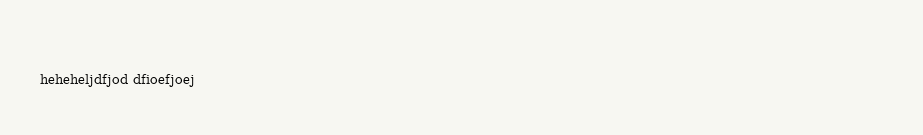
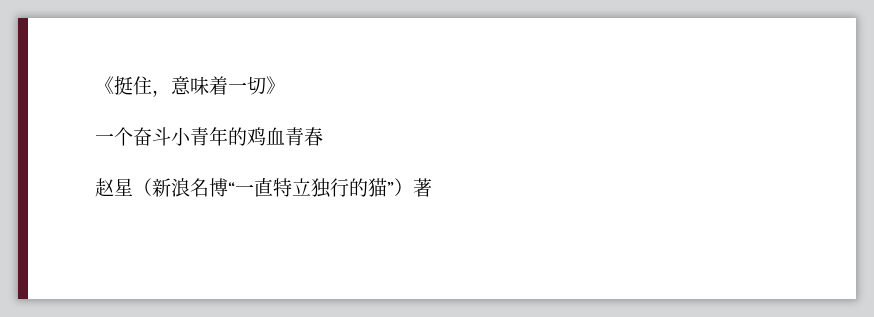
[40,74,195,87] heheheljdfjod dfioefjoej -> [95,76,285,97] [95,127,323,146] [95,178,432,198] 《挺住，意味着一切》 // 一个奋斗小青年的鸡血青春 // 赵星（新浪名博“一直特立独行的猫”）著

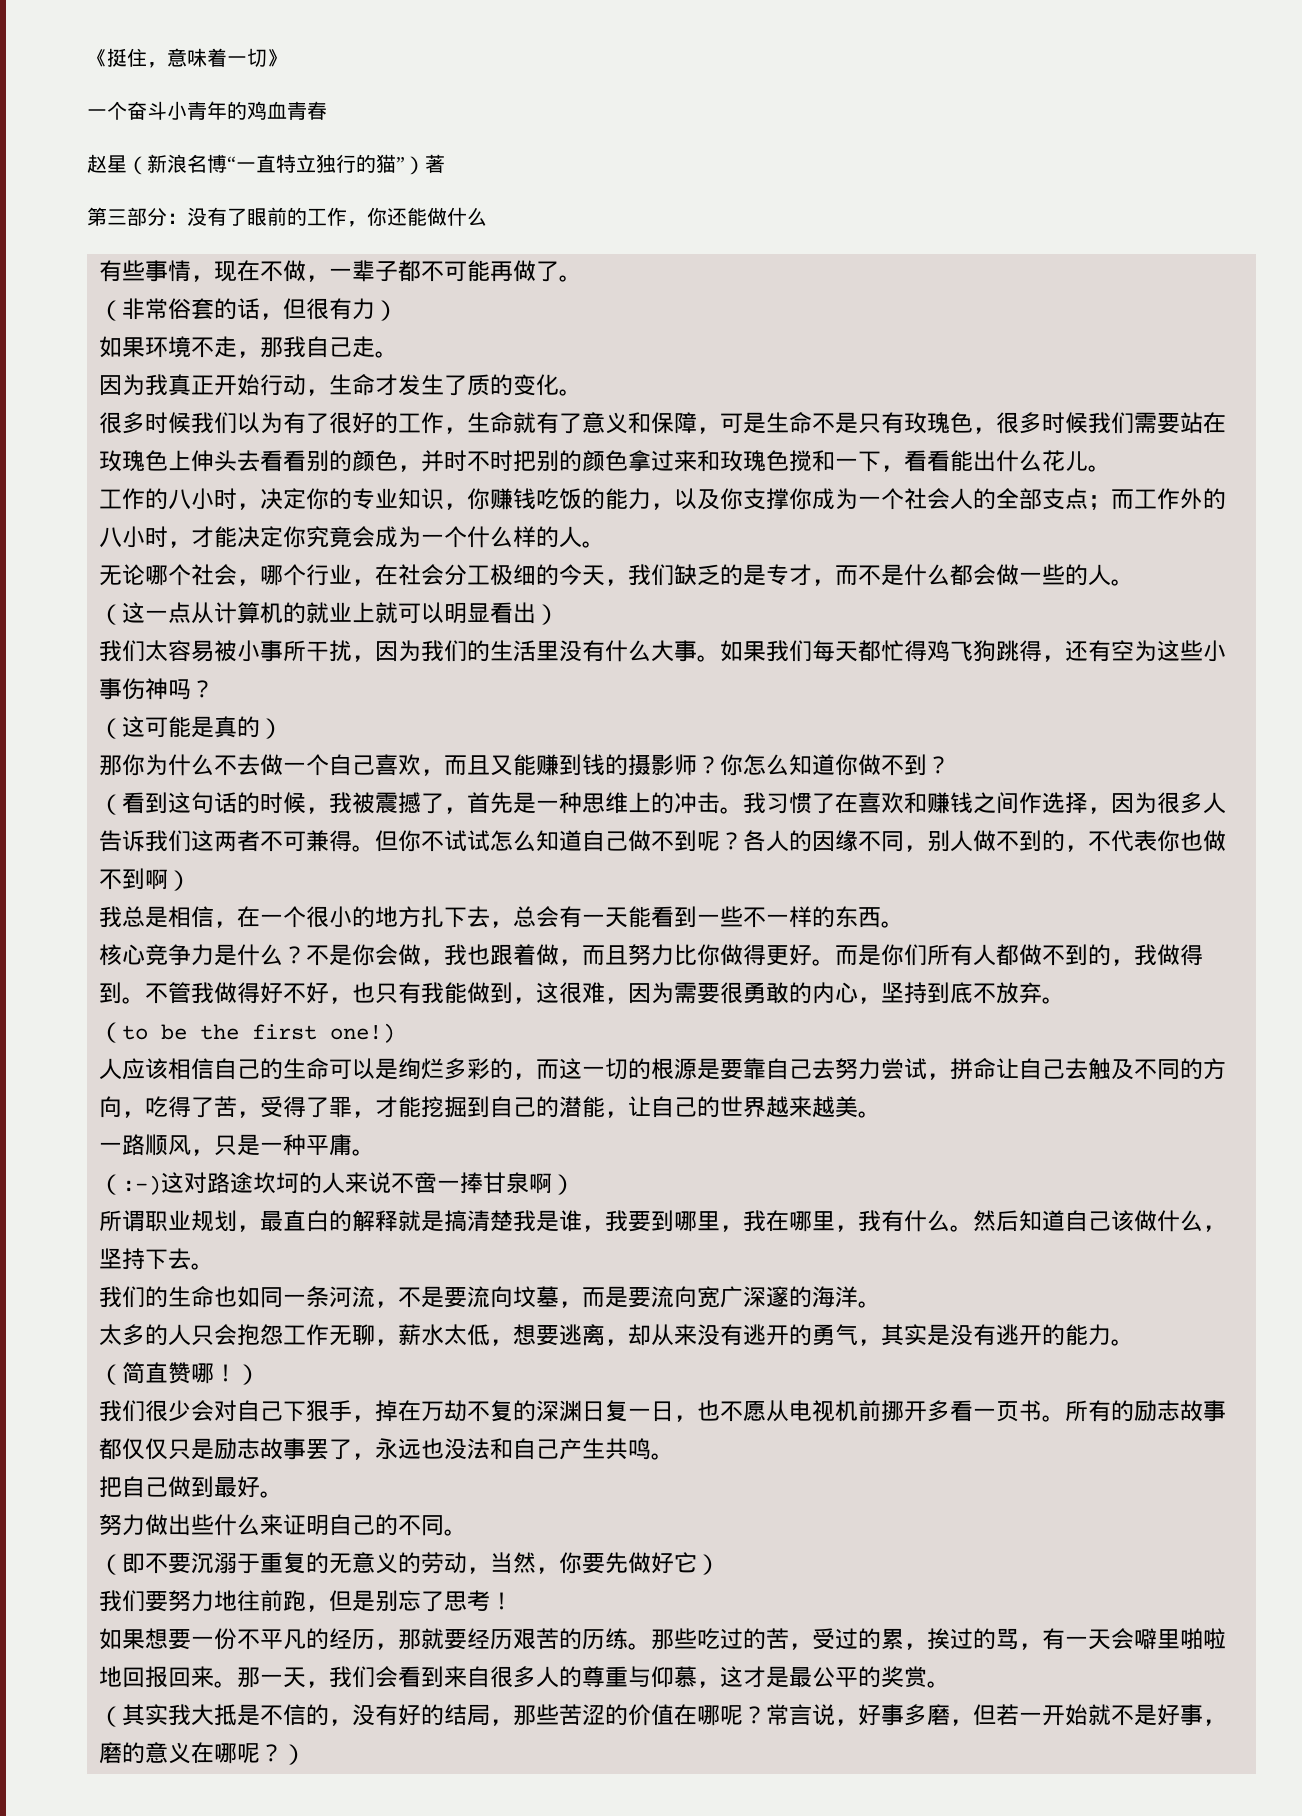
(432, 187) none -> [87,207,487,227] [99,260,582,282] [99,298,398,321] [99,336,398,358] [99,374,582,396] [99,412,1226,434] [99,450,1111,472] [99,488,1226,510] [99,526,605,548] [99,564,1134,586] [99,602,559,625] [99,640,1226,662] [99,678,214,700] [99,716,283,739] [99,754,950,776] [99,792,1226,815] [99,830,1226,852] [99,868,191,891] [99,906,904,928] [99,944,1203,966] [99,982,1065,1004] [99,1022,395,1043] [99,1058,1226,1080] [99,1096,881,1118] [99,1134,375,1156] [99,1172,575,1195] [99,1210,1226,1232] [99,1248,214,1270] [99,1286,881,1308] [99,1324,1134,1346] [99,1362,260,1385] [99,1400,1226,1422] [99,1438,674,1460] [99,1476,283,1498] [99,1514,467,1536] [99,1552,720,1575] [99,1590,513,1612] [99,1628,1226,1650] [99,1666,950,1688] [99,1704,1226,1727] [99,1742,306,1765] // 第三部分：没有了眼前的工作，你还能做什么 // 有些事情，现在不做，一辈子都不可能再做了。 // （非常俗套的话，但很有力） // 如果环境不走，那我自己走。 // 因为我真正开始行动，生命才发生了质的变化。 // 很多时候我们以为有了很好的工作，生命就有了意义和保障，可是生命不是只有玫瑰色，很多时候我们需要站在玫瑰色上伸头去看看别的颜色，并时不时把别的颜色拿过来和玫瑰色搅和一下，看看能出什么花儿。 // 工作的八小时，决定你的专业知识，你赚钱吃饭的能力，以及你支撑你成为一个社会人的全部支点；而工作外的八小时，才能决定你究竟会成为一个什么样的人。 // 无论哪个社会，哪个行业，在社会分工极细的今天，我们缺乏的是专才，而不是什么都会做一些的人。 // （这一点从计算机的就业上就可以明显看出） // 我们太容易被小事所干扰，因为我们的生活里没有什么大事。如果我们每天都忙得鸡飞狗跳得，还有空为这些小事伤神吗？ // （这可能是真的） // 那你为什么不去做一个自己喜欢，而且又能赚到钱的摄影师？你怎么知道你做不到？ // （看到这句话的时候，我被震撼了，首先是一种思维上的冲击。我习惯了在喜欢和赚钱之间作选择，因为很多人告诉我们这两者不可兼得。但你不试试怎么知道自己做不到呢？各人的因缘不同，别人做不到的，不代表你也做不到啊） // 我总是相信，在一个很小的地方扎下去，总会有一天能看到一些不一样的东西。 // 核心竞争力是什么？不是你会做，我也跟着做，而且努力比你做得更好。而是你们所有人都做不到的，我做得到。不管我做得好不好，也只有我能做到，这很难，因为需要很勇敢的内心，坚持到底不放弃。 // （to be the first one!) // 人应该相信自己的生命可以是绚烂多彩的，而这一切的根源是要靠自己去努力尝试，拼命让自己去触及不同的方向，吃得了苦，受得了罪，才能挖掘到自己的潜能，让自己的世界越来越美。 // 一路顺风，只是一种平庸。 // （:-)这对路途坎坷的人来说不啻一捧甘泉啊） // 所谓职业规划，最直白的解释就是搞清楚我是谁，我要到哪里，我在哪里，我有什么。然后知道自己该做什么，坚持下去。 // 我们的生命也如同一条河流，不是要流向坟墓，而是要流向宽广深邃的海洋。 // 太多的人只会抱怨工作无聊，薪水太低，想要逃离，却从来没有逃开的勇气，其实是没有逃开的能力。 // （简直赞哪！） // 我们很少会对自己下狠手，掉在万劫不复的深渊日复一日，也不愿从电视机前挪开多看一页书。所有的励志故事都仅仅只是励志故事罢了，永远也没法和自己产生共鸣。 // 把自己做到最好。 // 努力做出些什么来证明自己的不同。 // （即不要沉溺于重复的无意义的劳动，当然，你要先做好它） // 我们要努力地往前跑，但是别忘了思考！ // 如果想要一份不平凡的经历，那就要经历艰苦的历练。那些吃过的苦，受过的累，挨过的骂，有一天会噼里啪啦地回报回来。那一天，我们会看到来自很多人的尊重与仰慕，这才是最公平的奖赏。 // （其实我大抵是不信的，没有好的结局，那些苦涩的价值在哪呢？常言说，好事多磨，但若一开始就不是好事，磨的意义在哪呢？）

